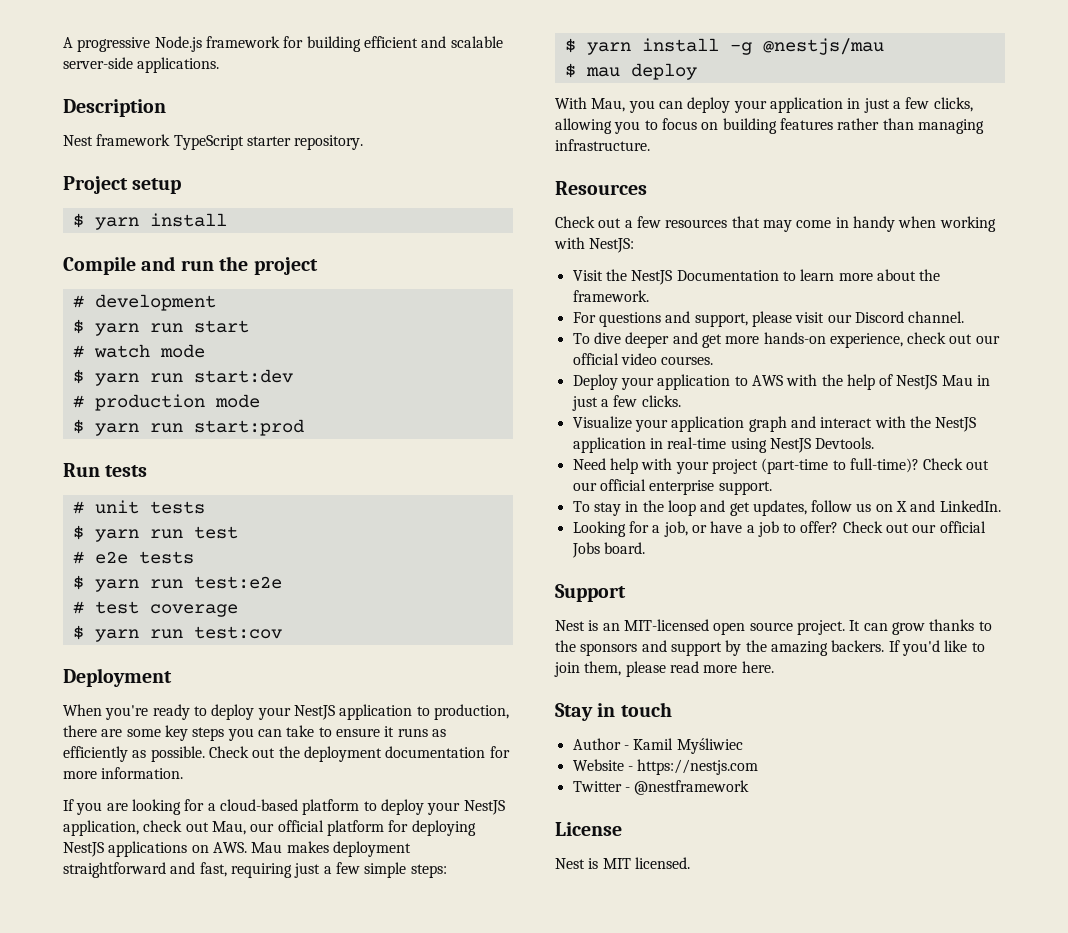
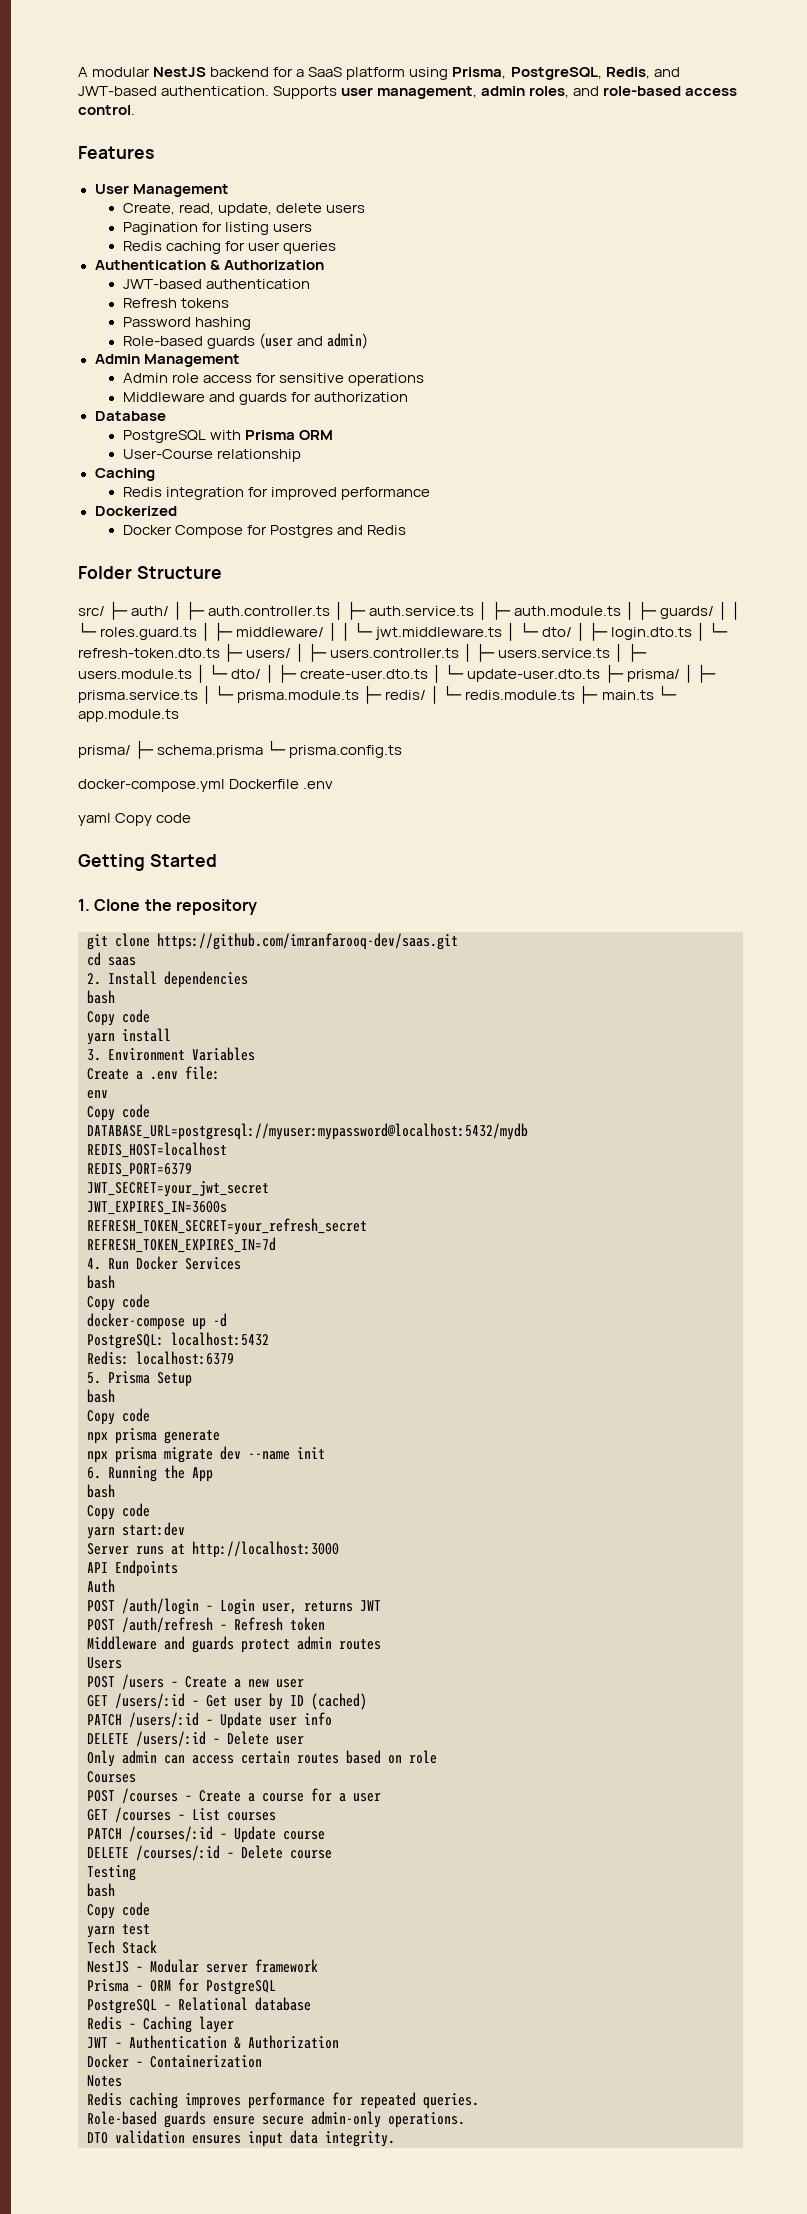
[77,36,503,52] [63,57,220,73] [63,99,166,117] [63,134,364,150] [63,176,182,194] [72,213,227,230] [63,256,318,275] [72,294,216,311] [72,319,249,336] [72,344,205,358] [72,369,293,386] [72,394,260,411] [72,419,304,436] [63,463,148,477] [72,500,205,514] [72,525,238,542] [72,551,194,564] [72,575,282,592] [72,601,238,617] [72,625,282,642] [63,668,172,687] [63,704,509,720] [63,725,446,741] [63,746,510,762] [63,767,184,779] [63,799,505,815] [63,820,476,836] [63,841,411,857] [63,862,447,878] [564,38,884,55] [564,63,697,80] [555,97,973,113] [555,118,984,134] [555,139,650,151] [555,181,647,195] [555,216,996,232] [554,237,635,253] [572,269,941,285] [572,290,649,302] [572,311,965,327] [572,332,1000,348] [572,353,714,365] [572,374,991,390] [571,395,681,411] [572,416,977,432] [572,437,875,453] [572,458,990,474] [572,479,772,495] [572,500,1001,516] [572,521,986,537] [571,542,645,558] [555,584,626,602] [555,619,992,635] [555,640,985,656] [554,661,774,677] [555,702,672,721] [572,738,743,754] [572,759,759,775] [572,780,750,795] [555,822,622,836] [555,857,690,869] progressive Node.js framework for building efficient and scalable server-side applications. // Description // Nest framework TypeScript starter repository. // Project setup // $ yarn install // Compile and run the project // # development // $ yarn run start // # watch mode // $ yarn run start:dev // # production mode // $ yarn run start:prod // Run tests // # unit tests // $ yarn run test // # e2e tests // $ yarn run test:e2e // # test coverage // $ yarn run test:cov // Deployment // When you're ready to deploy your NestJS application to production, there are some key steps you can take to ensure it runs as efficiently as possible. Check out the deployment documentation for more information. // If you are looking for a cloud-based platform to deploy your NestJS application, check out Mau, our official platform for deploying NestJS applications on AWS. Mau makes deployment straightforward and fast, requiring just a few simple steps: // $ yarn install -g @nestjs/mau // $ mau deploy // With Mau, you can deploy your application in just a few clicks, allowing you to focus on building features rather than managing infrastructure. // Resources // Check out a few resources that may come in handy when working with NestJS: // Visit the NestJS Documentation to learn more about the framework. // For questions and support, please visit our Discord channel. // To dive deeper and get more hands-on experience, check out our official video courses. // Deploy your application to AWS with the help of NestJS Mau in just a few clicks. // Visualize your application graph and interact with the NestJS application in real-time using NestJS Devtools. // Need help with your project (part-time to full-time)? Check out our official enterprise support. // To stay in the loop and get updates, follow us on X and LinkedIn. // Looking for a job, or have a job to offer? Check out our official Jobs board. // Support // Nest is an MIT-licensed open source project. It can grow thanks to the sponsors and support by the amazing backers. If you'd like to join them, please read more here. // Stay in touch // Author - Kamil Myśliwiec // Website - https://nestjs.com // Twitter - @nestframework // License // Nest is MIT licensed. -> [92,67,680,80] [78,86,738,99] [78,105,135,115] [78,146,154,159] [94,184,229,197] [122,203,365,216] [122,222,312,235] [122,241,336,254] [94,260,324,270] [122,279,310,289] [122,298,229,308] [122,317,251,330] [122,333,368,349] [94,354,240,367] [122,373,424,386] [122,392,408,405] [94,411,166,421] [122,430,333,443] [122,449,301,462] [94,468,155,481] [122,487,430,500] [94,506,177,516] [122,525,406,538] [78,566,222,579] [78,601,740,620] [78,622,728,641] [78,643,647,662] [78,664,716,683] [78,685,677,704] [78,709,179,722] [78,740,403,759] [78,779,334,792] [78,813,192,826] [78,854,217,871] [78,899,257,915] [87,933,458,950] [87,952,136,966] [87,971,248,988] [87,990,115,1004] [87,1009,150,1026] [87,1028,171,1045] [87,1047,255,1061] [87,1066,220,1080] [87,1090,108,1099] [87,1104,150,1121] [87,1123,528,1140] [87,1142,227,1158] [87,1163,192,1177] [87,1181,269,1197] [87,1201,227,1215] [87,1218,367,1235] [87,1237,276,1253] [87,1256,241,1270] [87,1275,115,1289] [87,1294,150,1311] [87,1313,227,1330] [87,1332,269,1349] [87,1351,234,1365] [87,1371,192,1387] [87,1389,115,1403] [87,1408,150,1425] [87,1428,220,1444] [87,1446,325,1463] [87,1465,213,1482] [87,1484,115,1498] [87,1503,150,1520] [87,1522,185,1539] [87,1541,339,1558] [87,1560,178,1577] [87,1579,115,1593] [87,1598,381,1615] [87,1617,325,1633] [87,1636,381,1653] [87,1657,122,1669] [87,1674,304,1690] [87,1693,367,1710] [87,1712,332,1729] [87,1731,304,1747] [87,1750,437,1767] [87,1771,136,1783] [87,1788,381,1804] [87,1807,276,1823] [87,1826,325,1843] [87,1845,332,1861] [87,1865,136,1881] [87,1883,115,1897] [87,1902,150,1919] [87,1924,150,1938] [87,1940,157,1954] [87,1959,318,1973] [87,1978,276,1995] [87,1997,311,2014] [87,2016,234,2033] [87,2035,339,2049] [87,2054,262,2068] [87,2075,122,2087] [87,2092,479,2109] [87,2111,465,2128] [87,2130,395,2147] modular NestJS backend for a SaaS platform using Prisma, PostgreSQL, Redis, and JWT-based authentication. Supports user management, admin roles, and role-based access control. // Features // User Management // Create, read, update, delete users // Pagination for listing users // Redis caching for user queries // Authentication & Authorization // JWT-based authentication // Refresh tokens // Password hashing // Role-based guards (user and admin) // Admin Management // Admin role access for sensitive operations // Middleware and guards for authorization // Database // PostgreSQL with Prisma ORM // User-Course relationship // Caching // Redis integration for improved performance // Dockerized // Docker Compose for Postgres and Redis // Folder Structure // src/ ├─ auth/ │ ├─ auth.controller.ts │ ├─ auth.service.ts │ ├─ auth.module.ts │ ├─ guards/ │ │ └─ roles.guard.ts │ ├─ middleware/ │ │ └─ jwt.middleware.ts │ └─ dto/ │ ├─ login.dto.ts │ └─ refresh-token.dto.ts ├─ users/ │ ├─ users.controller.ts │ ├─ users.service.ts │ ├─ users.module.ts │ └─ dto/ │ ├─ create-user.dto.ts │ └─ update-user.dto.ts ├─ prisma/ │ ├─ prisma.service.ts │ └─ prisma.module.ts ├─ redis/ │ └─ redis.module.ts ├─ main.ts └─ app.module.ts // prisma/ ├─ schema.prisma └─ prisma.config.ts // docker-compose.yml Dockerfile .env // yaml Copy code // Getting Started // 1. Clone the repository // git clone https://github.com/imranfarooq-dev/saas.git // cd saas // 2. Install dependencies // bash // Copy code // yarn install // 3. Environment Variables // Create a .env file: // env // Copy code // DATABASE_URL=postgresql://myuser:mypassword@localhost:5432/mydb // REDIS_HOST=localhost // REDIS_PORT=6379 // JWT_SECRET=your_jwt_secret // JWT_EXPIRES_IN=3600s // REFRESH_TOKEN_SECRET=your_refresh_secret // REFRESH_TOKEN_EXPIRES_IN=7d // 4. Run Docker Services // bash // Copy code // docker-compose up -d // PostgreSQL: localhost:5432 // Redis: localhost:6379 // 5. Prisma Setup // bash // Copy code // npx prisma generate // npx prisma migrate dev --name init // 6. Running the App // bash // Copy code // yarn start:dev // Server runs at http://localhost:3000 // API Endpoints // Auth // POST /auth/login – Login user, returns JWT // POST /auth/refresh – Refresh token // Middleware and guards protect admin routes // Users // POST /users – Create a new user // GET /users/:id – Get user by ID (cached) // PATCH /users/:id – Update user info // DELETE /users/:id – Delete user // Only admin can access certain routes based on role // Courses // POST /courses – Create a course for a user // GET /courses – List courses // PATCH /courses/:id – Update course // DELETE /courses/:id – Delete course // Testing // bash // Copy code // yarn test // Tech Stack // NestJS – Modular server framework // Prisma – ORM for PostgreSQL // PostgreSQL – Relational database // Redis – Caching layer // JWT – Authentication & Authorization // Docker – Containerization // Notes // Redis caching improves performance for repeated queries. // Role-based guards ensure secure admin-only operations. // DTO validation ensures input data integrity.

